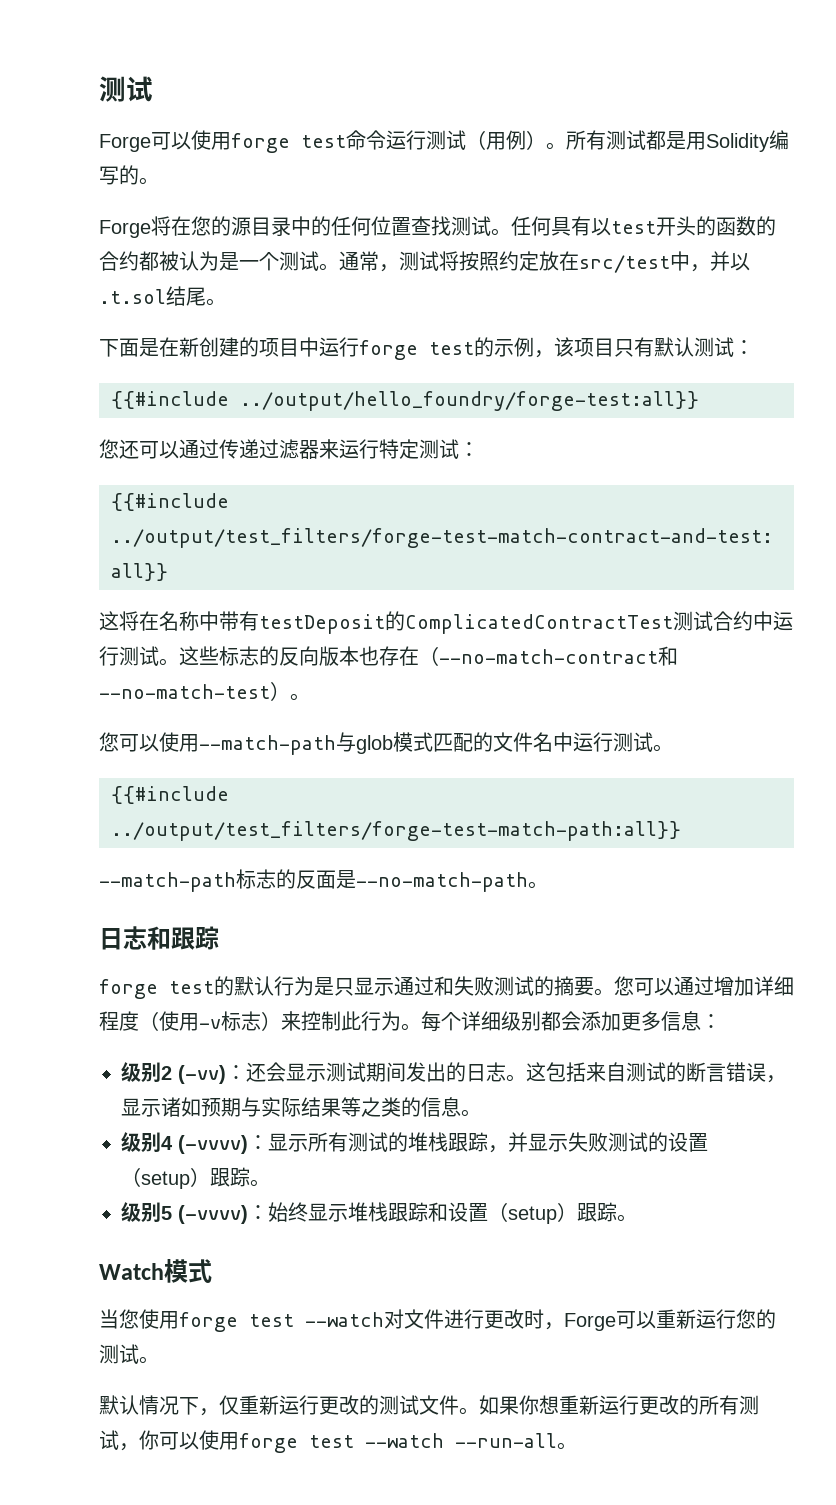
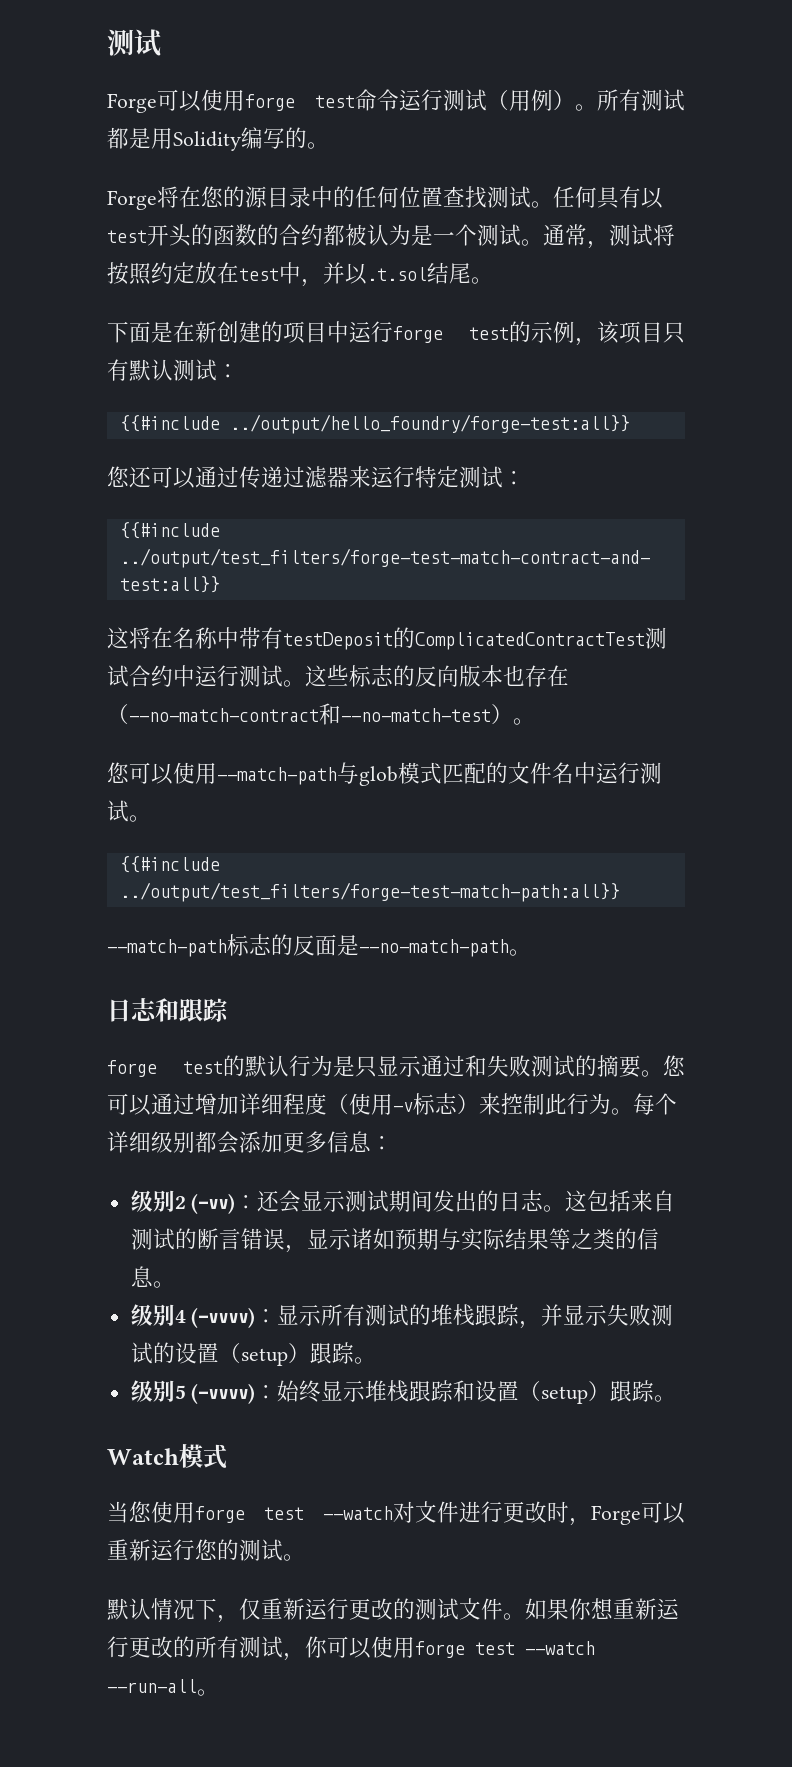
[579,255,670,273] src/test -> [239,268,279,281] test

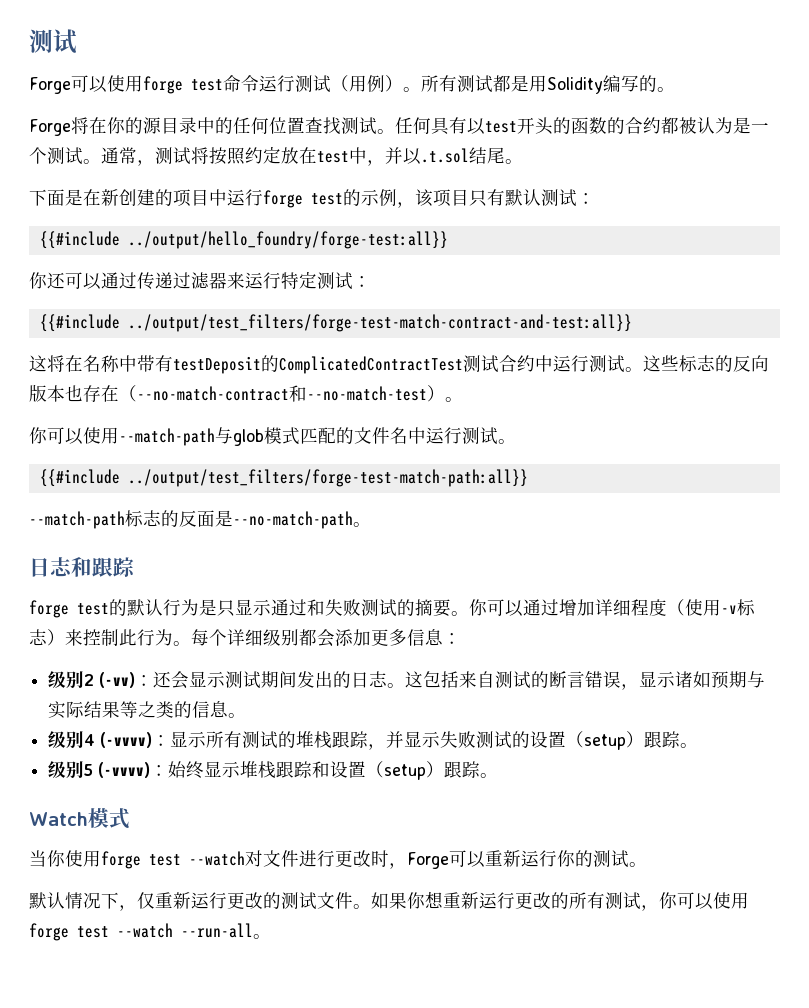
[201,186,223,207] 您 -> [107,117,125,134] 你
[107,466,129,487] 您 -> [29,272,47,289] 你
[107,762,129,783] 您 -> [29,427,47,444] 你
[663,1055,685,1076] 您 -> [469,599,487,616] 你
[129,1501,151,1522] 您 -> [47,850,65,867] 你
[195,1539,217,1560] 您 -> [557,850,575,867] 你

